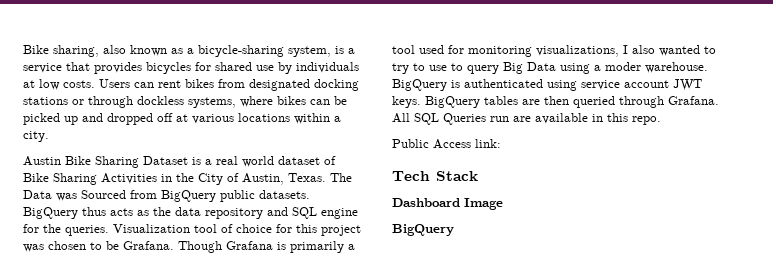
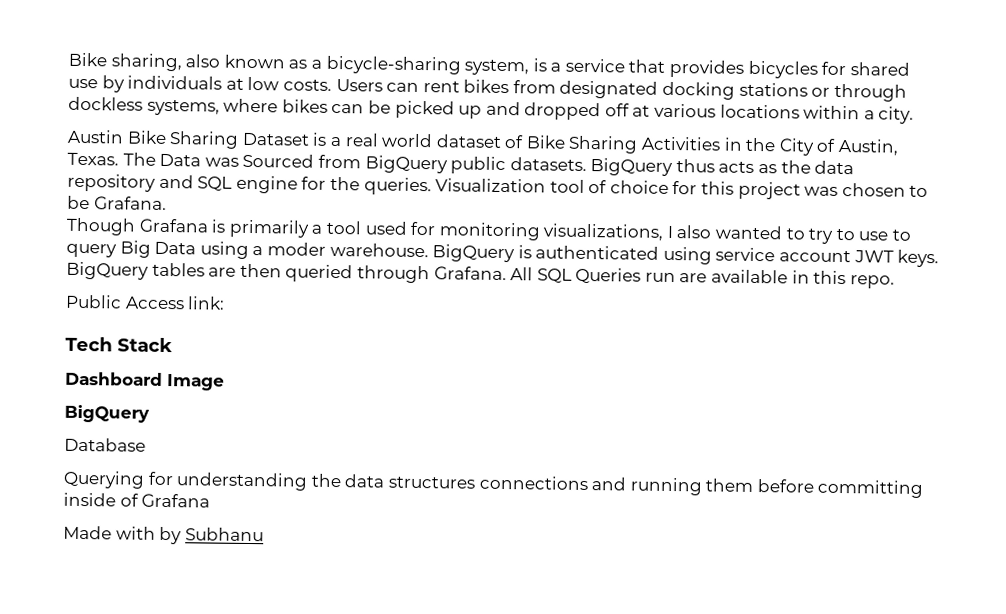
(174, 245) none -> (167, 203) //
(454, 230) none -> [64,437,146,452] [63,470,924,499] [63,492,211,508] [63,525,264,545] // Database // Querying for understanding the data structures connections and running them before committing inside of Grafana // Made with by Subhanu

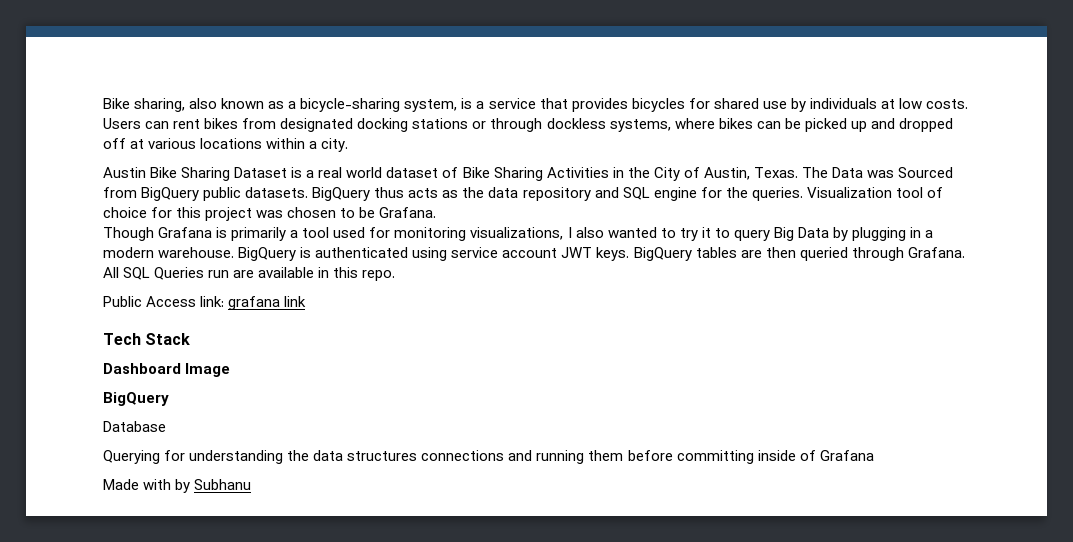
[835,228,889,241] to use -> [701,227,711,238] it
[199,241,326,259] using a moder -> [832,227,934,241] [103,247,154,258] by plugging in a modern
(226, 303) none -> [228,296,307,310] grafana link

